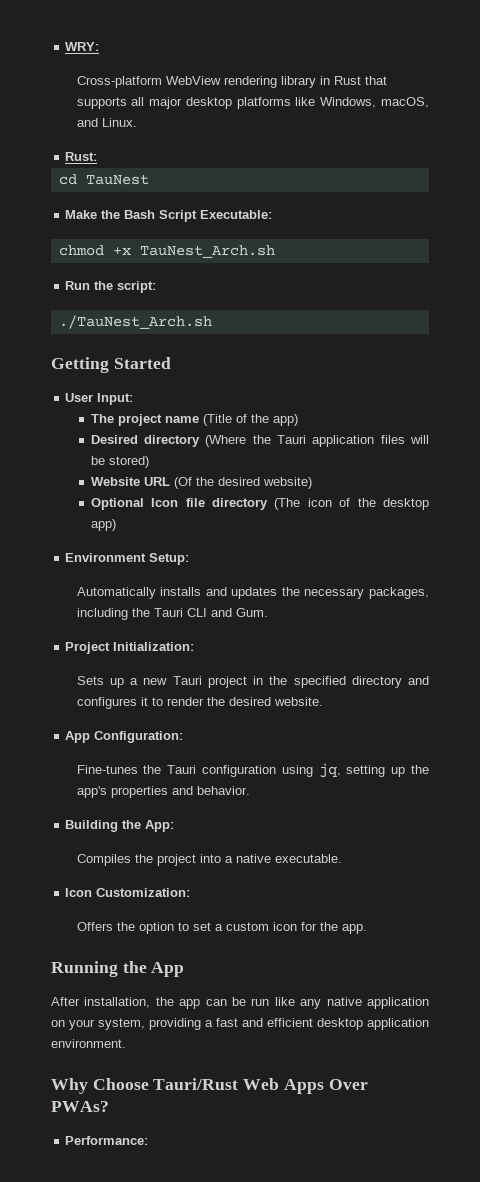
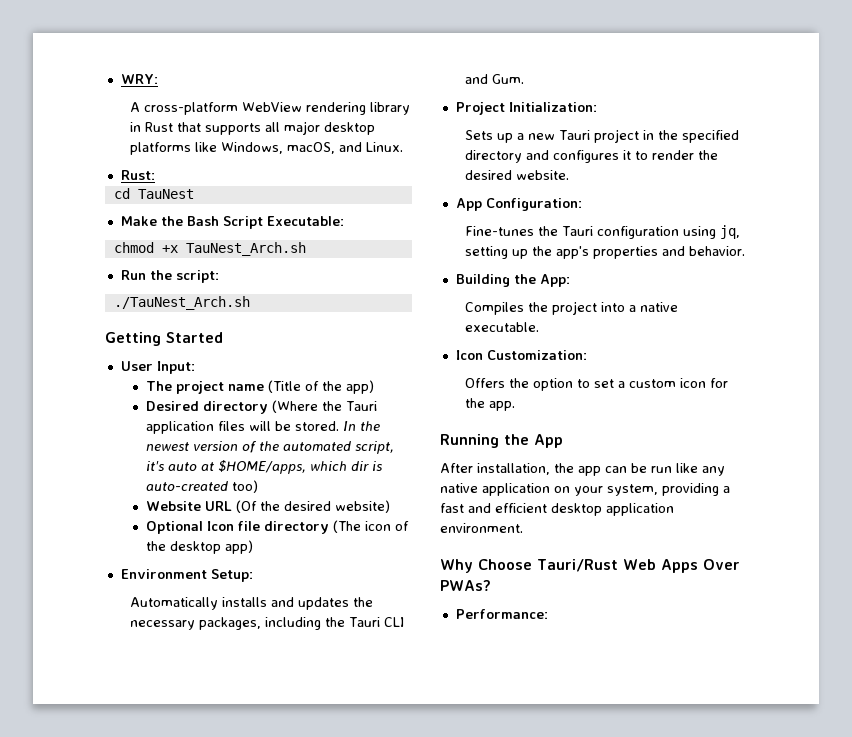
[76,76,162,88] Cross-platform -> [129,102,238,115] A cross-platform
[108,456,149,468] stored) -> [294,421,380,431] [145,441,394,454] [145,460,382,474] [145,480,258,493] stored. In the newest version of the automated script, it's auto at $HOME/apps, which dir is auto-created too)

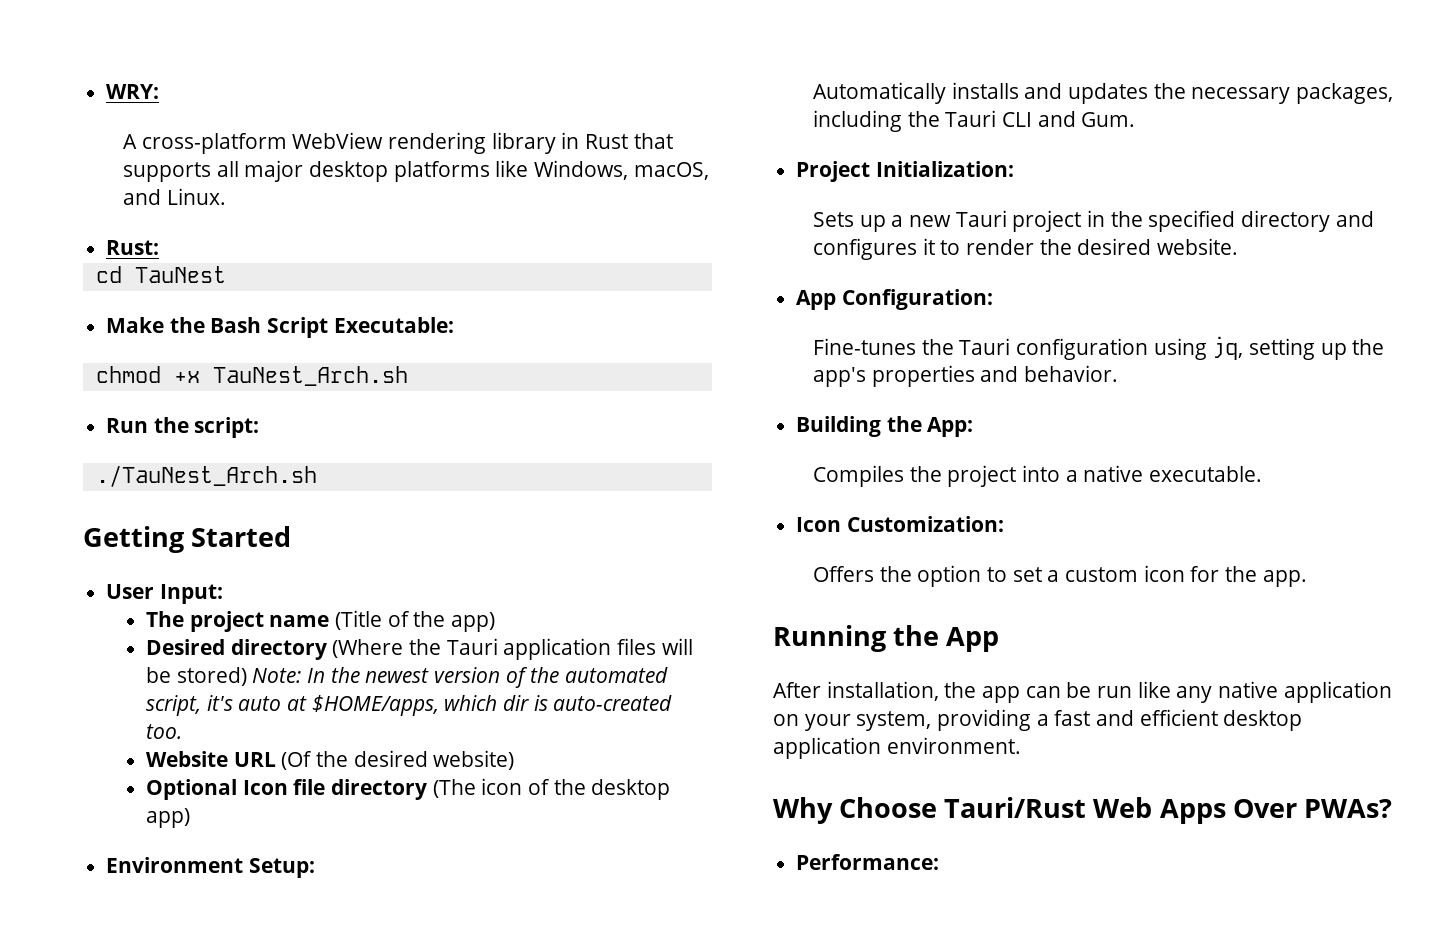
[294,421,339,431] stored. -> [176,667,302,686] stored) Note:
[231,480,258,493] too) -> [146,724,183,739] too.

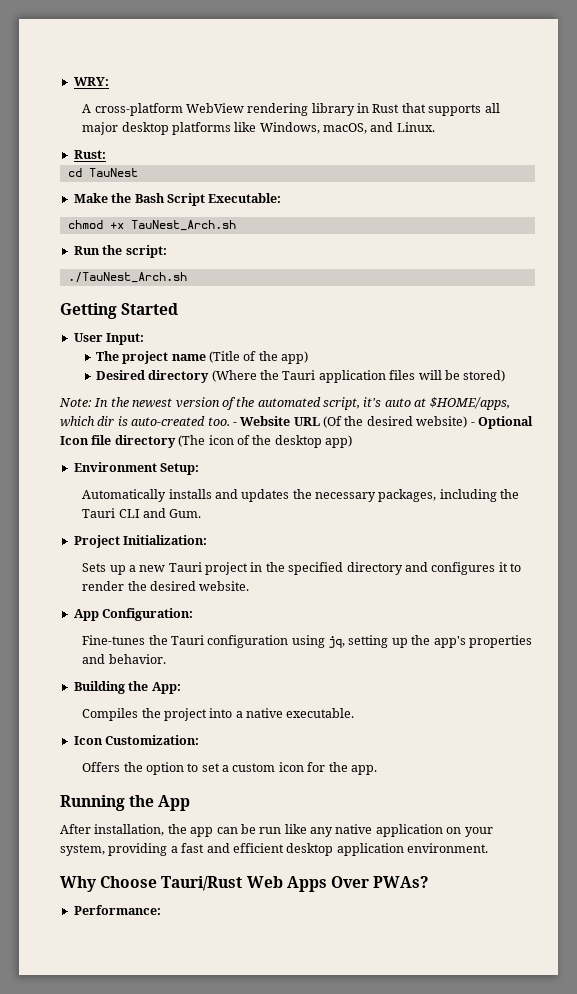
(247, 676) none -> (506, 376) //
(183, 731) // -> [232,422,237,426] -
(515, 760) // -> [470,422,475,426] -

